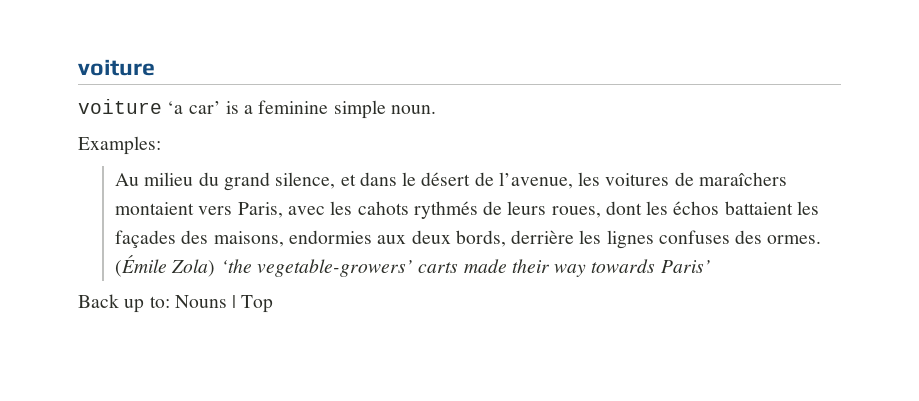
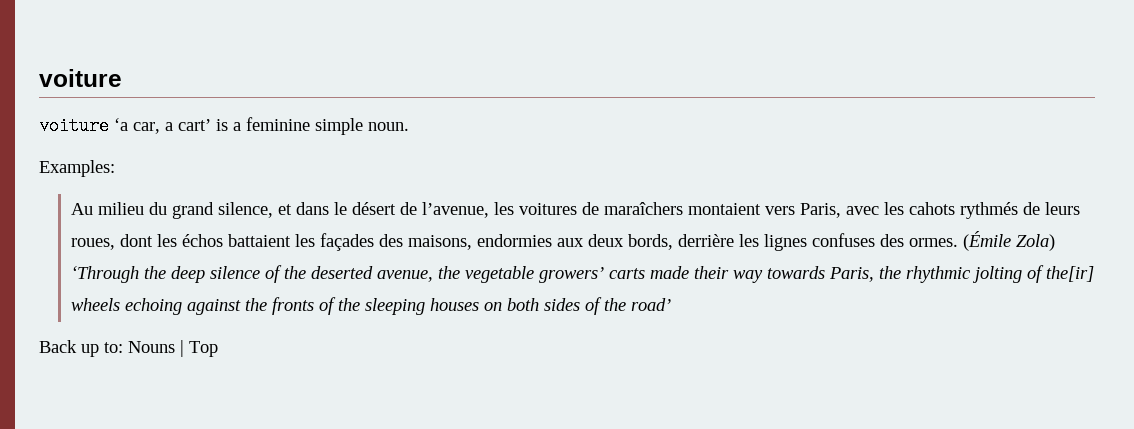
[188,101,221,114] car’ -> [133,119,211,134] car, a cart’
[220,259,414,277] ‘the vegetable-growers’ -> [71,265,605,283] ‘Through the deep silence of the deserted avenue, the vegetable growers’
[660,260,711,273] Paris’ -> [829,265,1095,283] [71,297,672,315] Paris, the rhythmic jolting of the[ir] wheels echoing against the fronts of the sleeping houses on both sides of the road’

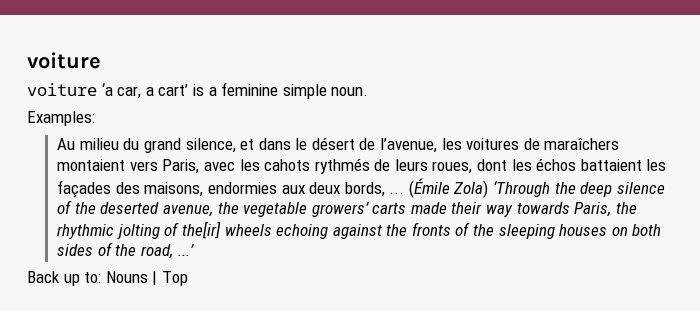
[678,233,959,251] derrière les lignes confuses des ormes. -> [389,192,405,194] ...
[631,298,672,311] road’ -> [140,244,194,259] road, ...’

